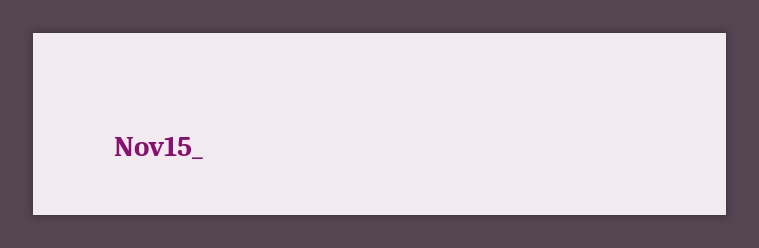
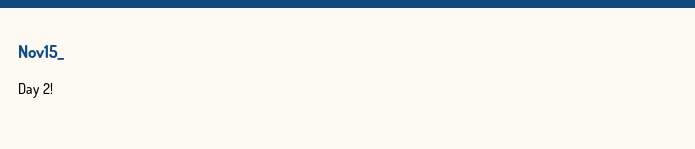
(203, 147) none -> [18,83,53,98] // Day 2!

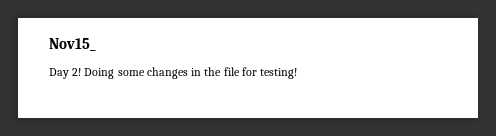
(53, 88) none -> [84,67,298,79] Doing some changes in the file for testing!

